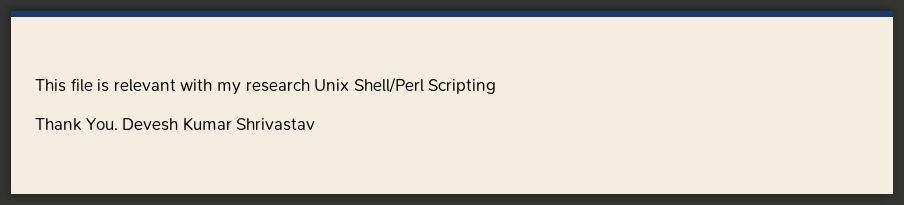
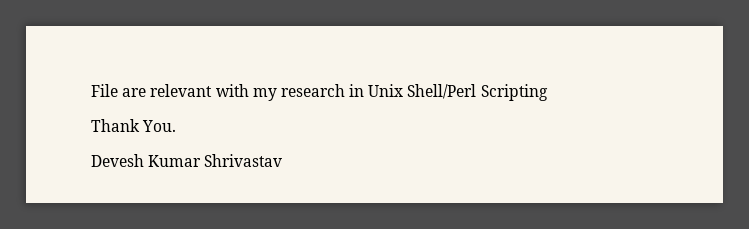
[35,78,110,92] This file is -> [91,84,147,97] File are
(310, 85) none -> [349,84,365,97] in
(118, 124) none -> (177, 126) //

